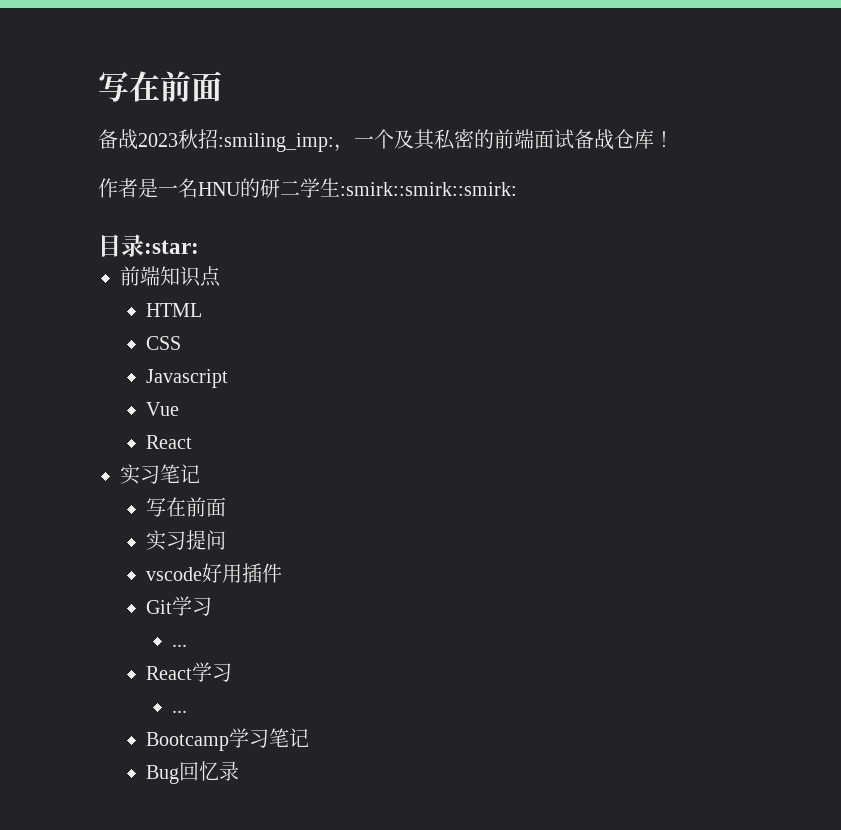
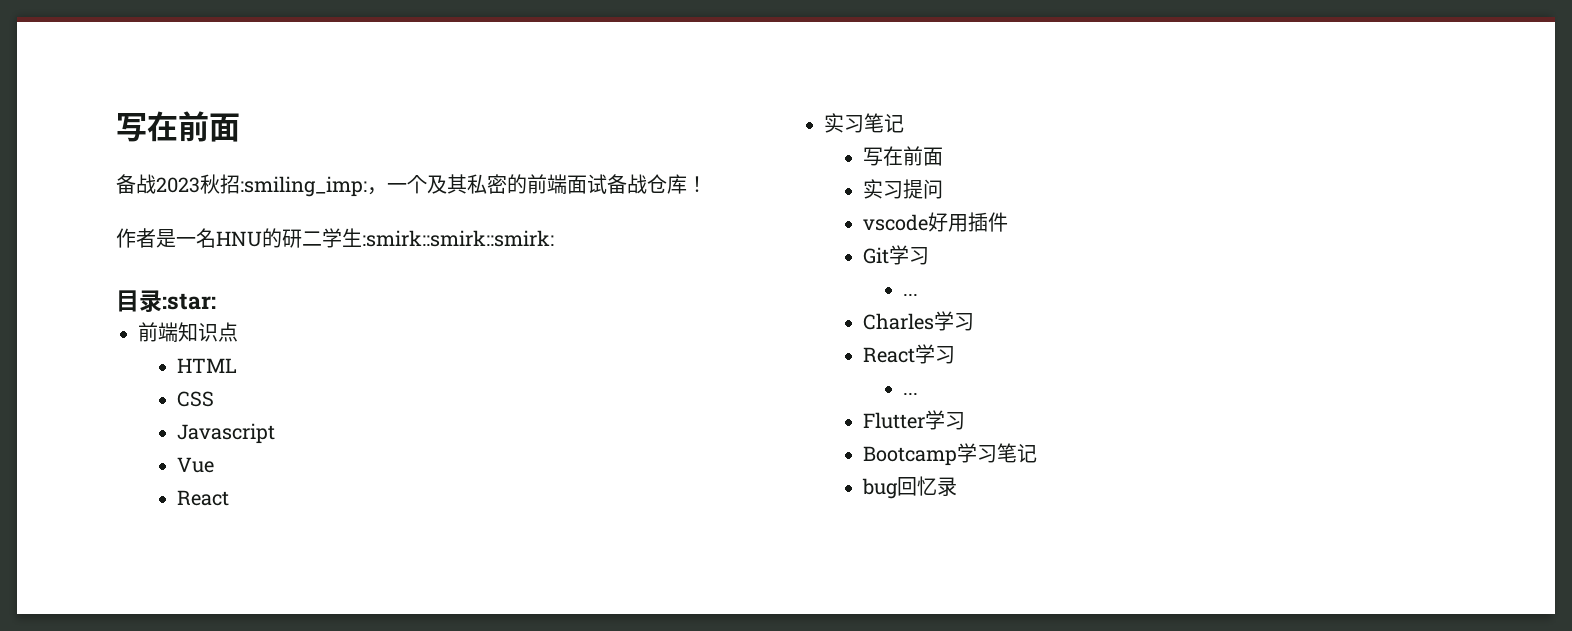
(187, 645) none -> [863,311,975,331] // Charles学习
(187, 711) none -> [863,410,966,430] // Flutter学习
[145,765,179,784] Bug -> [862,478,899,499] bug

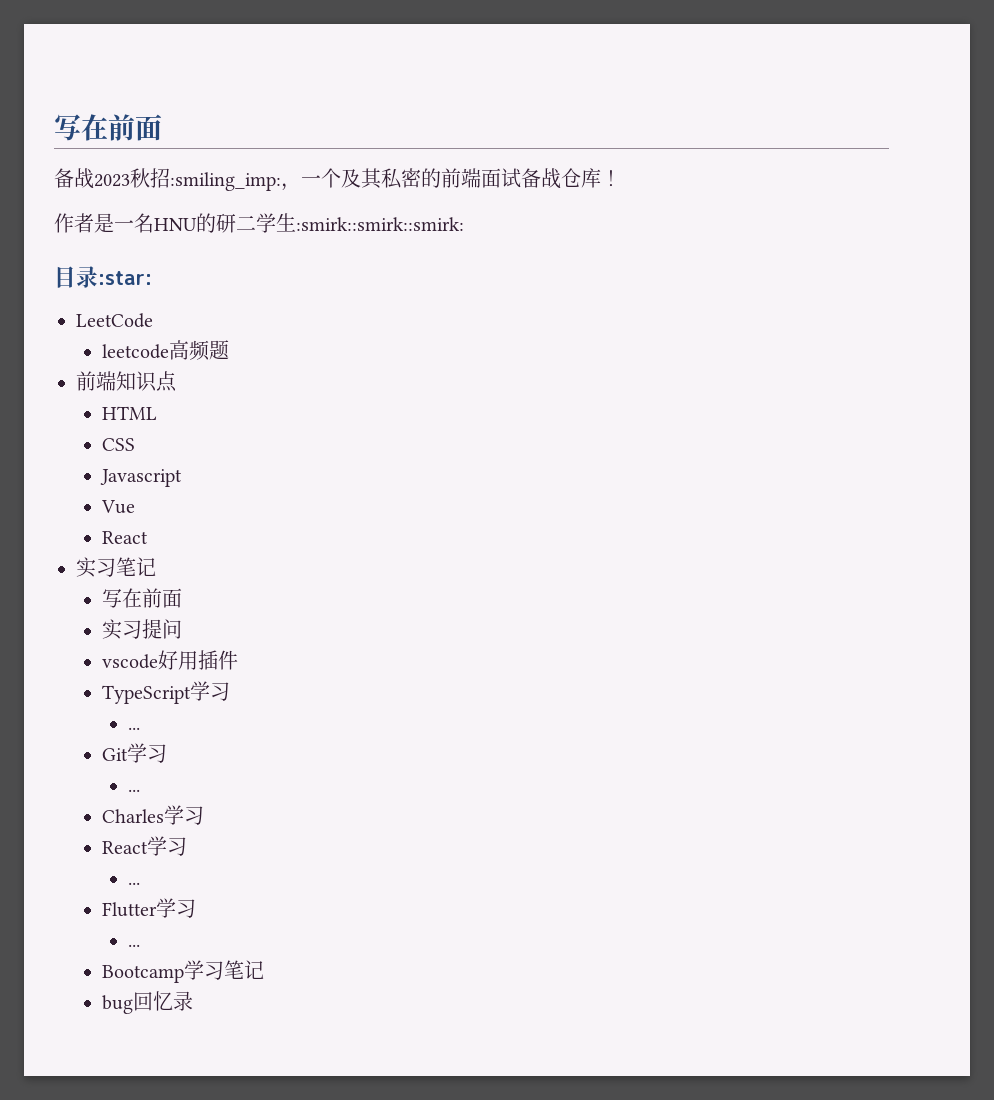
(216, 301) none -> [76,313,153,328] [102,340,230,361] // LeetCode // leetcode高频题
(1009, 222) none -> [102,681,231,704] [128,727,141,730] // TypeScript学习 // ...
(966, 421) none -> [128,944,141,947] // ...

